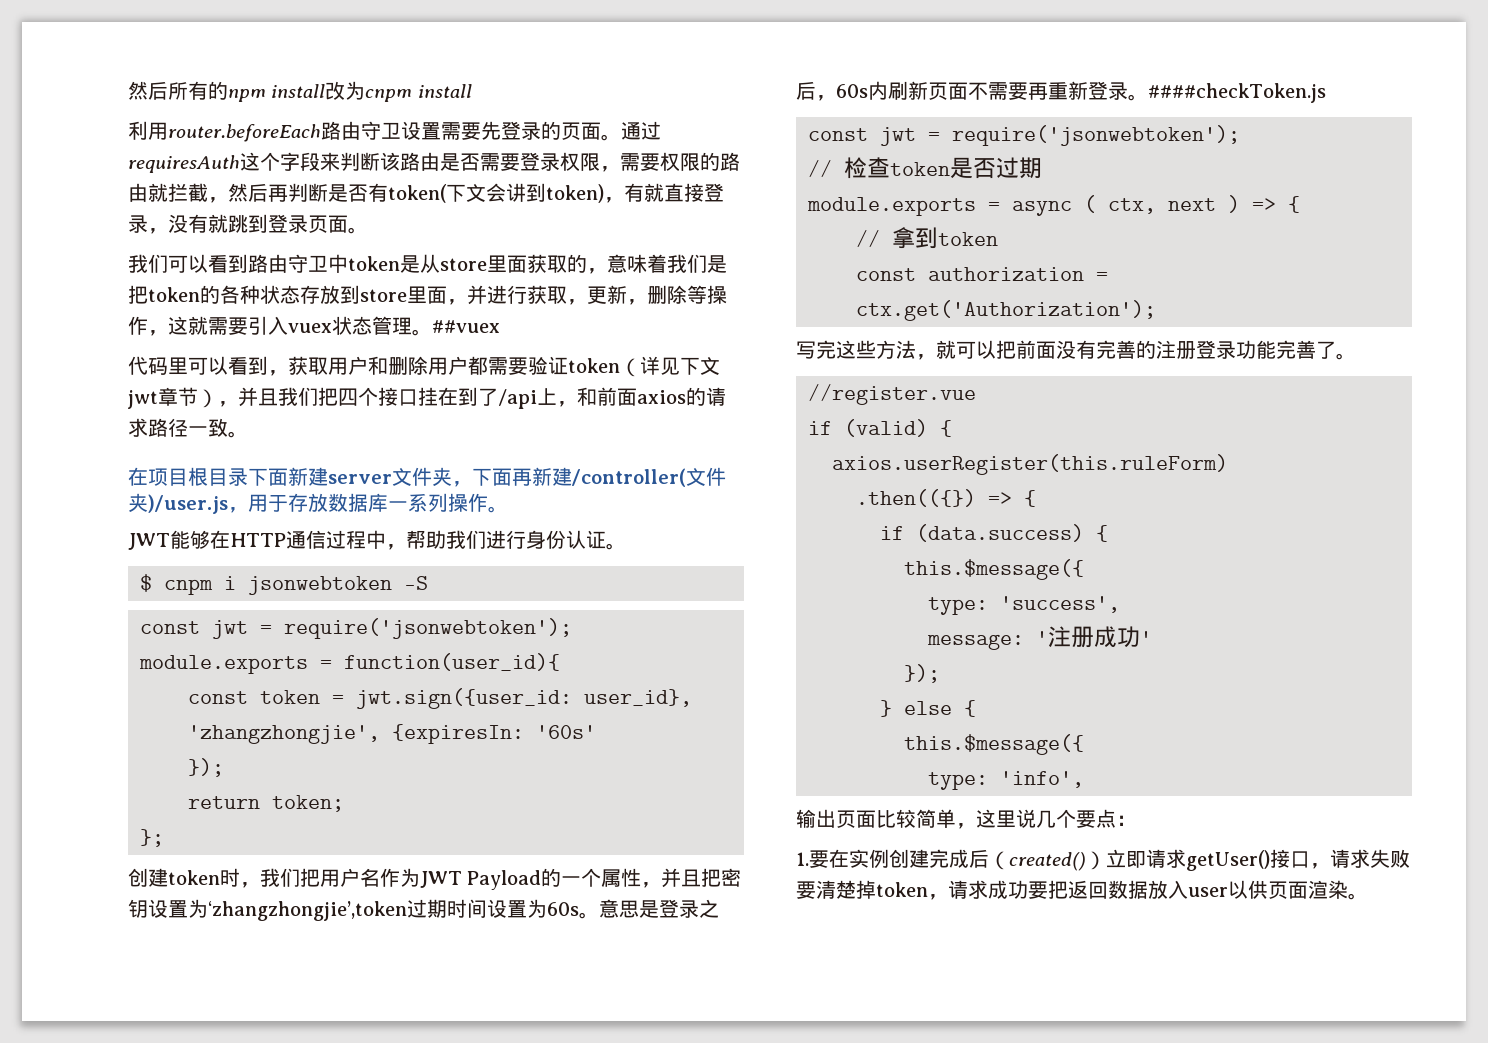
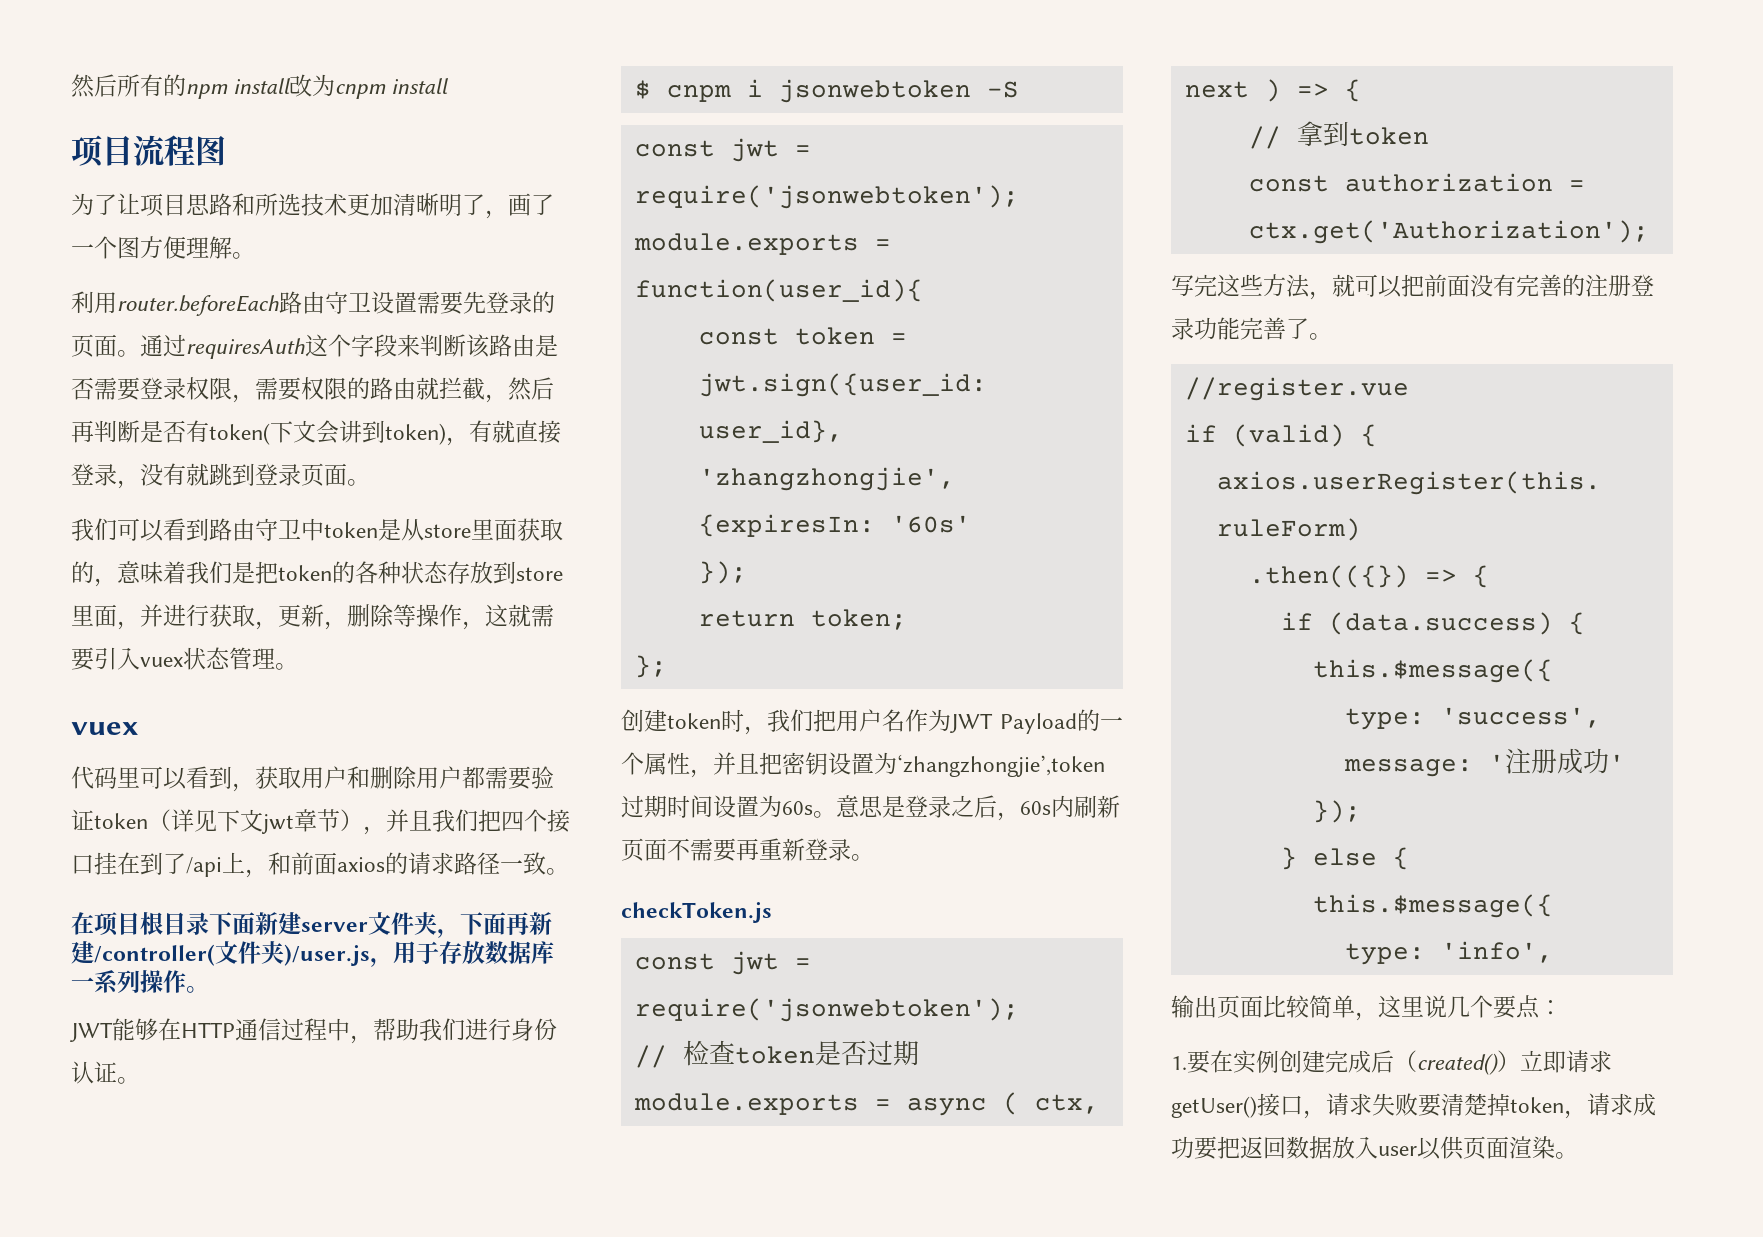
(472, 91) none -> [71,135,226,168] [71,193,554,219] [71,236,255,259] // 项目流程图 // 为了让项目思路和所选技术更加清晰明了，画了一个图方便理解。
[432,320,500,333] ##vuex -> [71,722,139,735] // vuex
[1148,83,1326,103] ####checkToken.js -> [621,902,772,923] // checkToken.js

